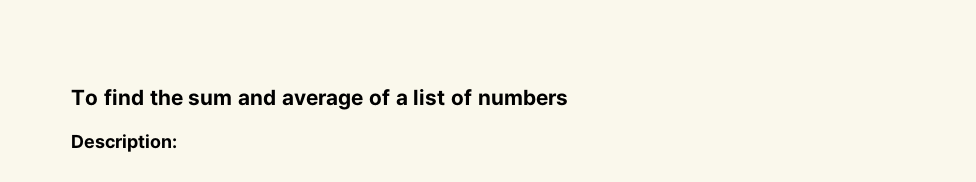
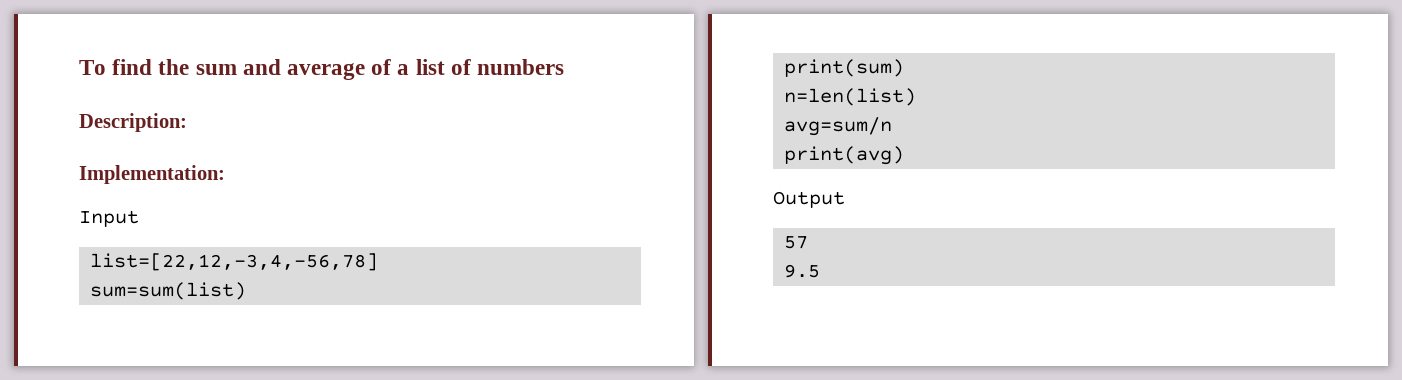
(177, 143) none -> [79,165,225,184] [79,210,139,227] [90,253,379,271] [90,282,247,300] [784,59,905,77] [784,88,917,106] [784,117,893,136] [784,146,905,165] [773,191,845,208] [784,236,809,249] [784,264,821,278] // Implementation: // Input // list=[22,12,-3,4,-56,78] // sum=sum(list) // print(sum) // n=len(list) // avg=sum/n // print(avg) // Output // 57 // 9.5

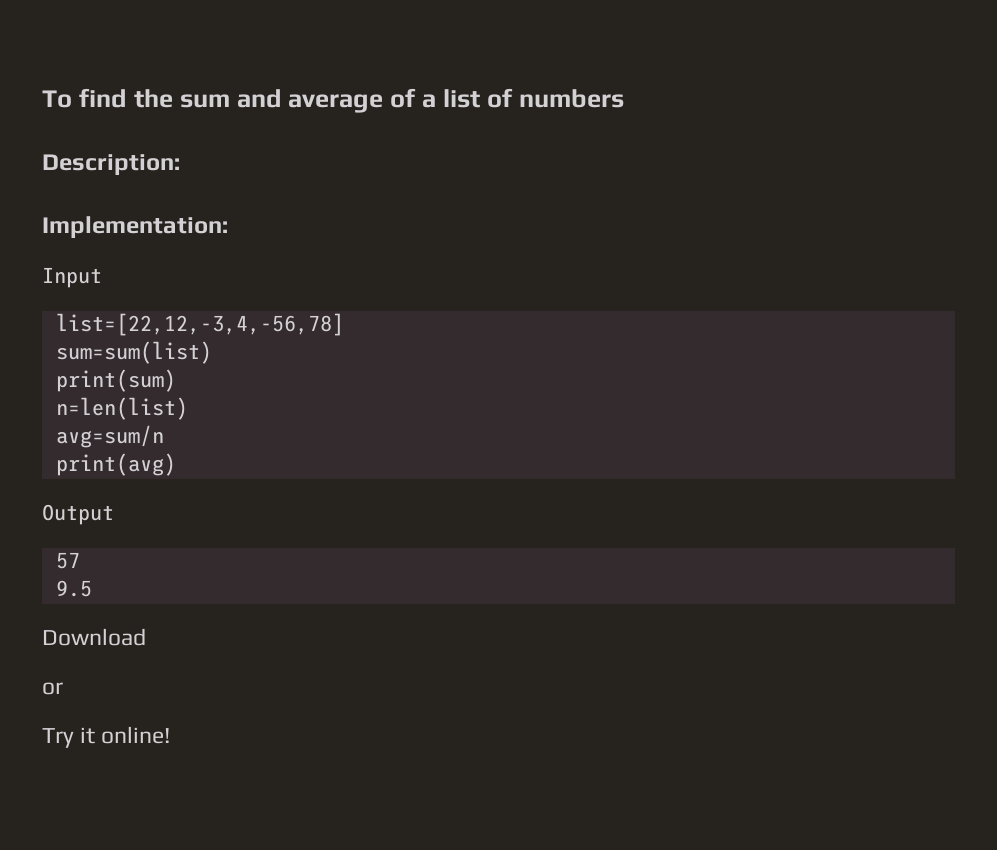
(821, 271) none -> [42,628,146,646] [42,682,63,695] [42,726,171,748] // Download // or // Try it online!

